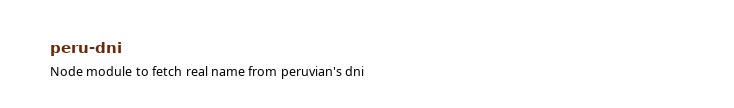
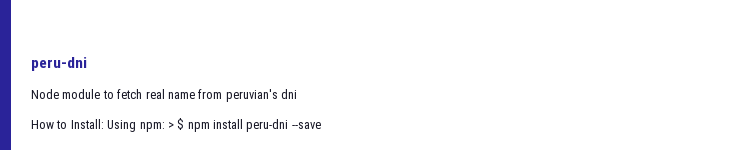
(364, 71) none -> [31,118,321,132] // How to Install: Using npm: > $ npm install peru-dni --save

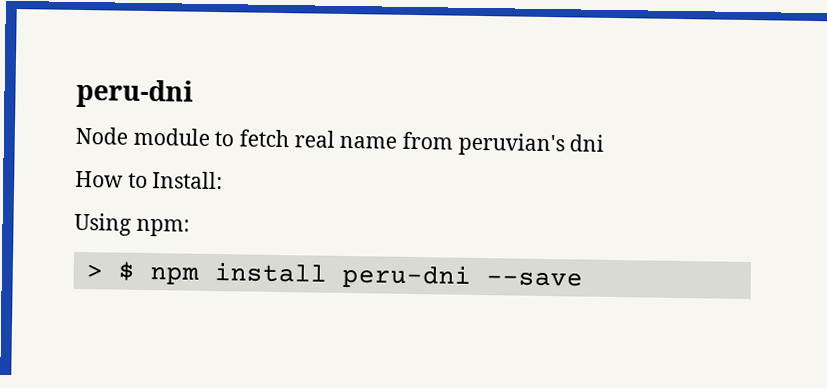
(104, 124) none -> (224, 180) //
(165, 127) none -> (190, 227) //

